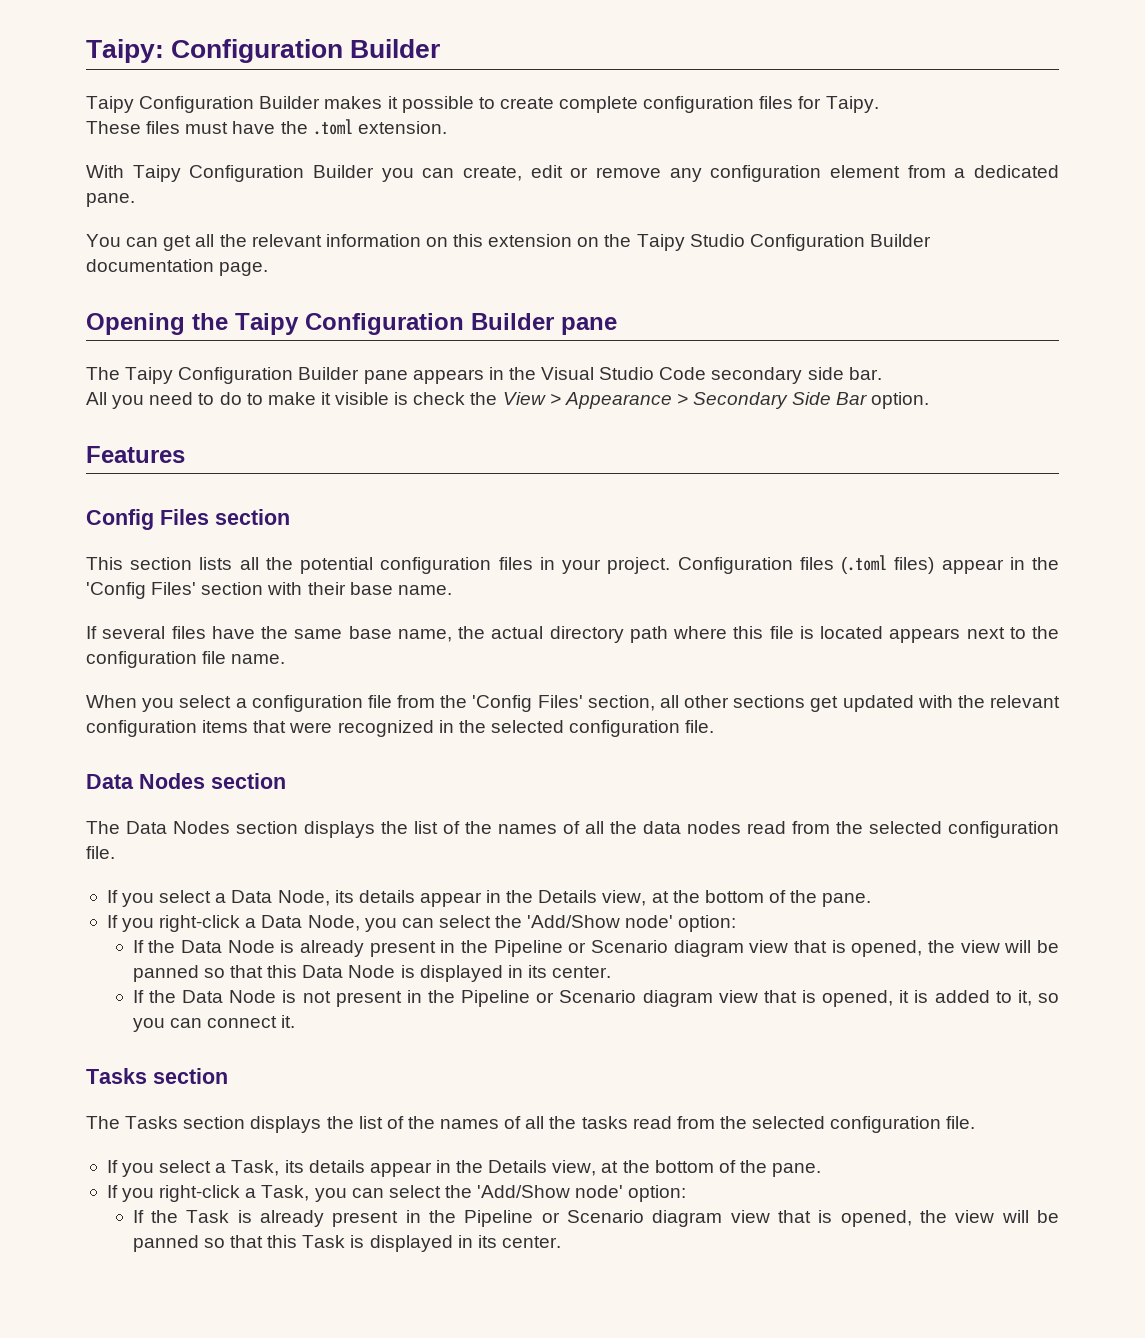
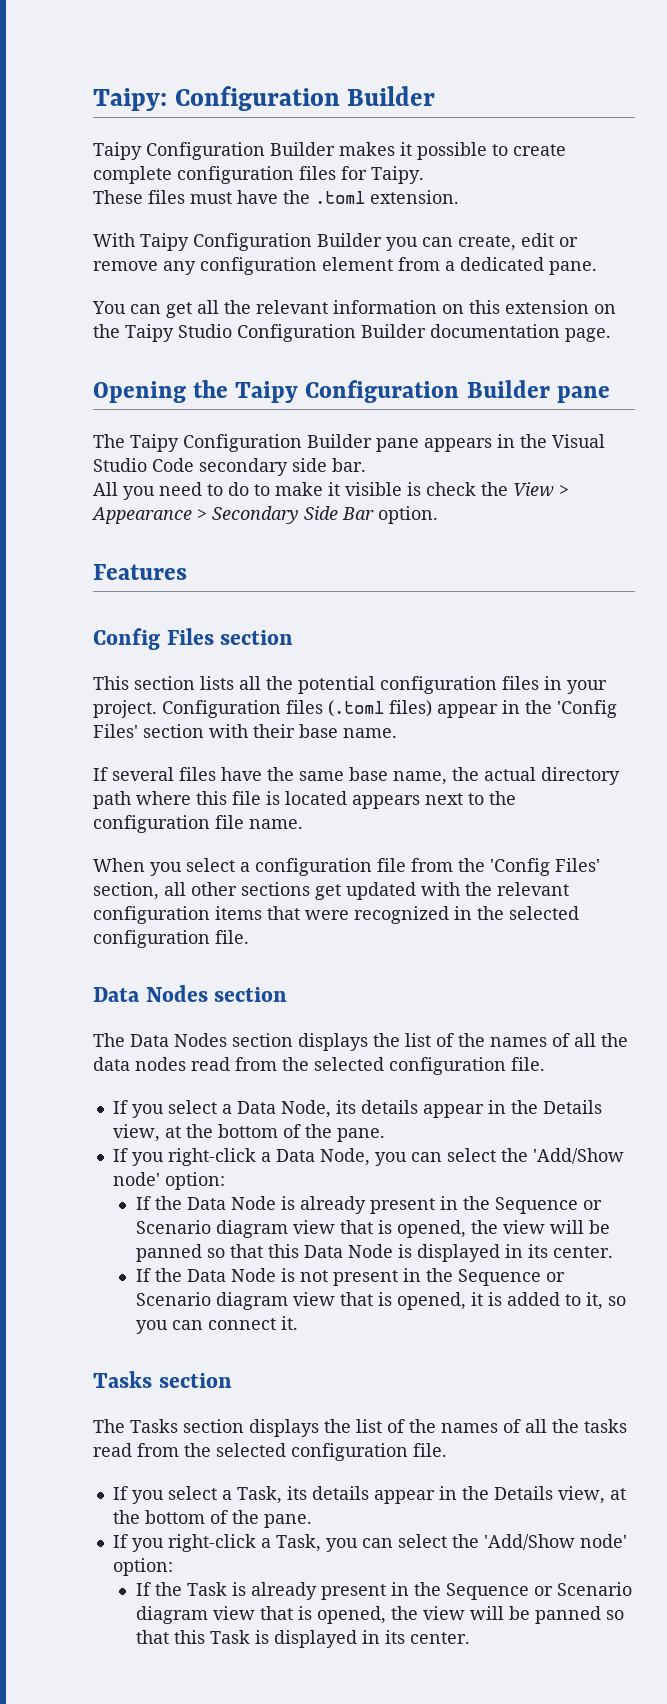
[493,940,563,957] Pipeline -> [494,1197,578,1214] Sequence
[461,990,531,1007] Pipeline -> [457,1269,541,1286] Sequence
[464,1210,534,1227] Pipeline -> [445,1583,529,1600] Sequence

